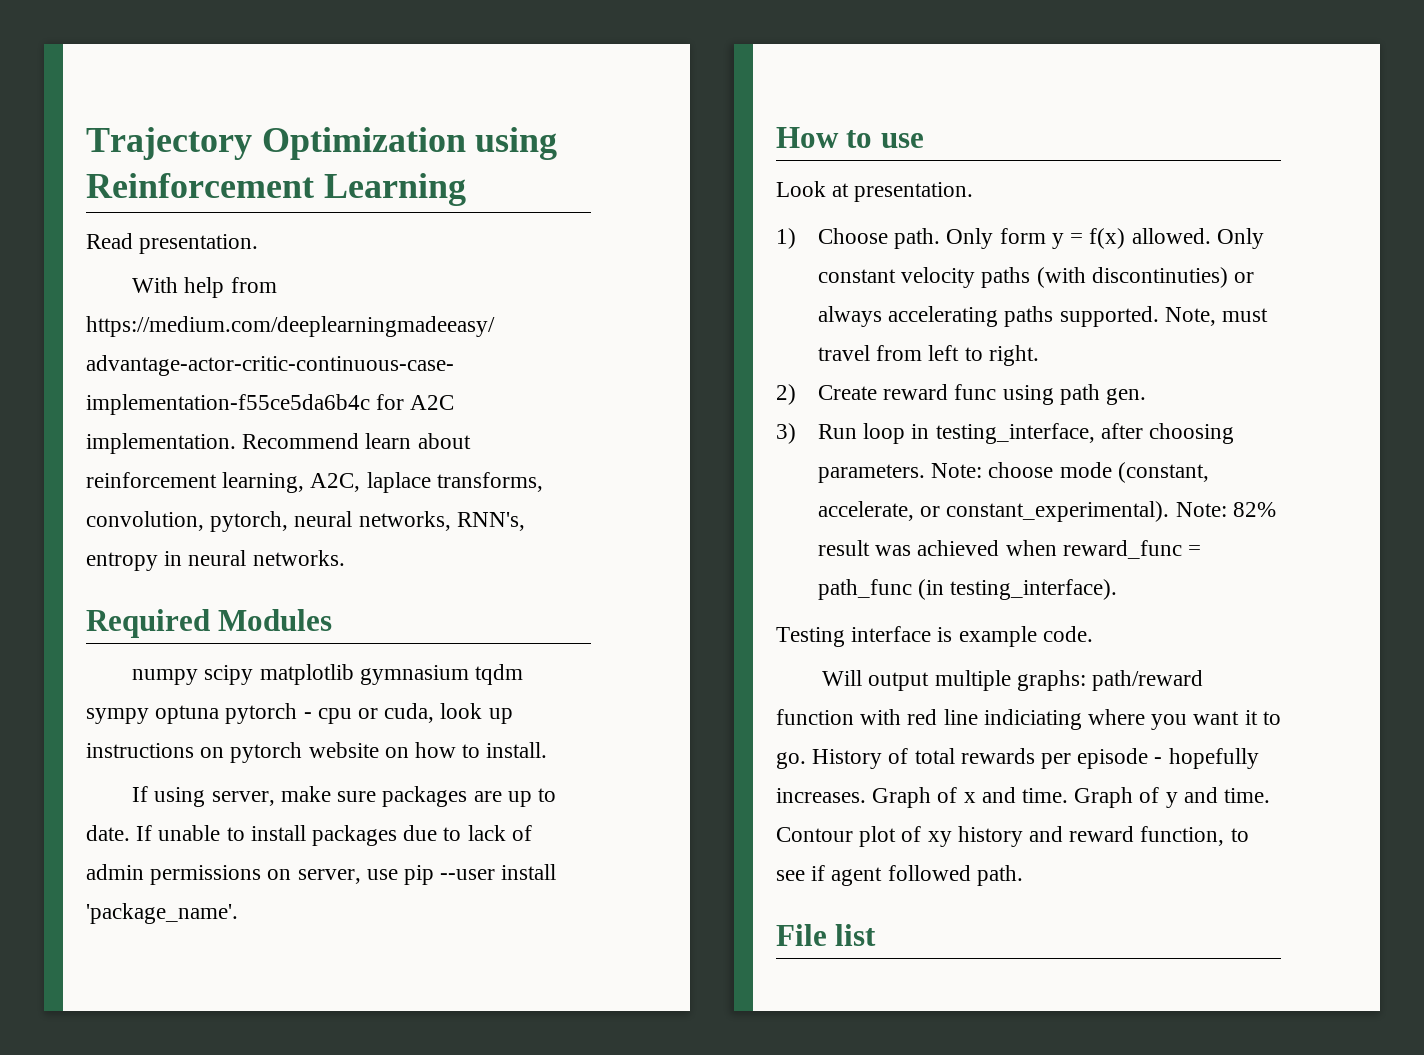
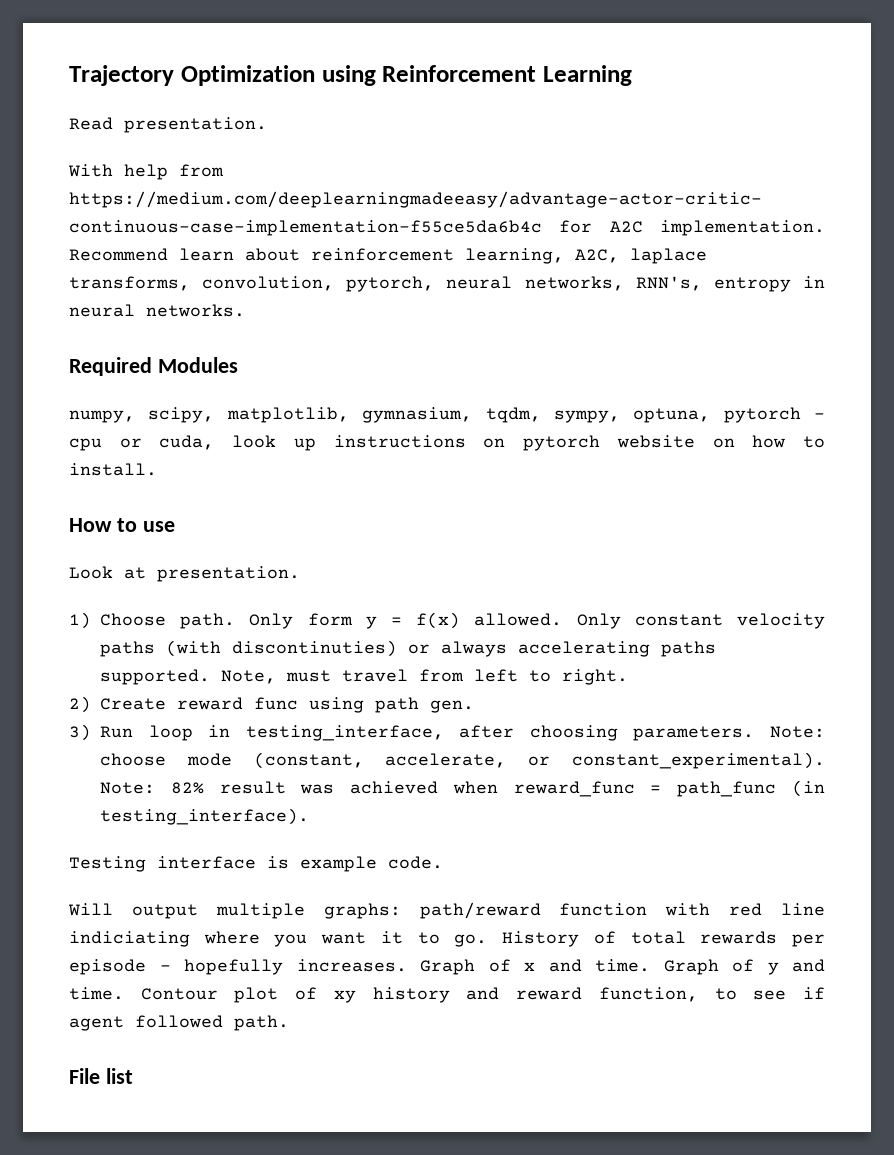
[132,664,524,685] [86,705,220,724] numpy scipy matplotlib gymnasium tqdm sympy optuna -> [69,407,711,423] numpy, scipy, matplotlib, gymnasium, tqdm, sympy, optuna,
[132,786,556,807] [86,825,532,846] [86,864,557,885] [86,903,238,924] // If using server, make sure packages are up to date. If unable to install packages due to lack of admin permissions on server, use pip --user install 'package_name'. -> (157, 469) none

